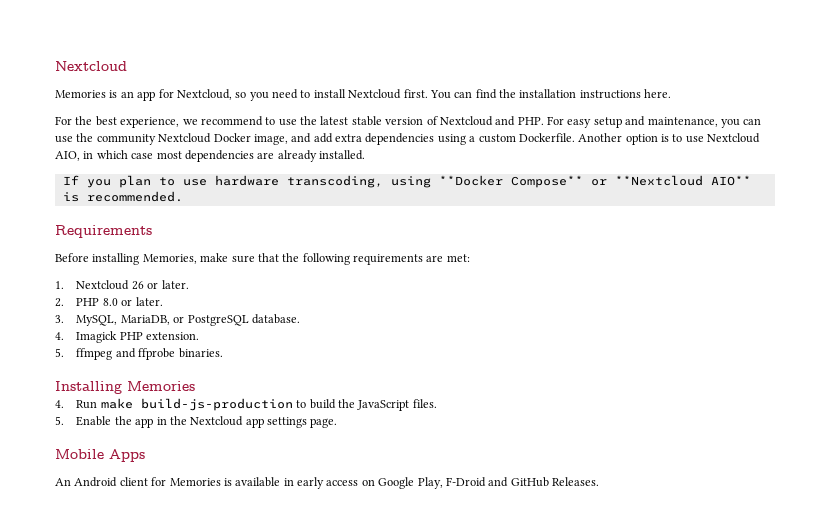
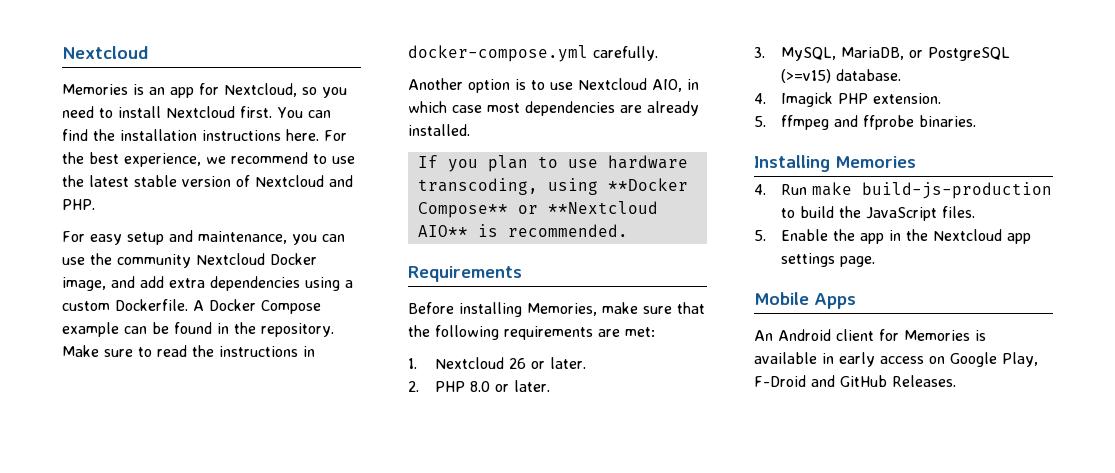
(672, 93) // -> (319, 135) none
(544, 121) none -> (95, 204) //
(575, 137) none -> [193,299,321,314] [62,322,334,337] [62,345,315,357] [408,45,658,62] A Docker Compose example can be found in the repository. Make sure to read the instructions in docker-compose.yml carefully. //
(249, 320) none -> [781,69,832,83] (>=v15)

